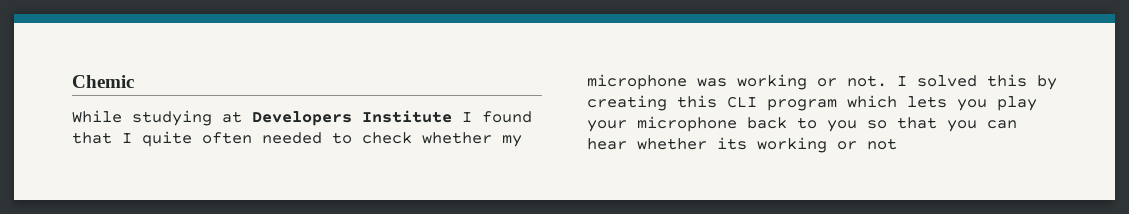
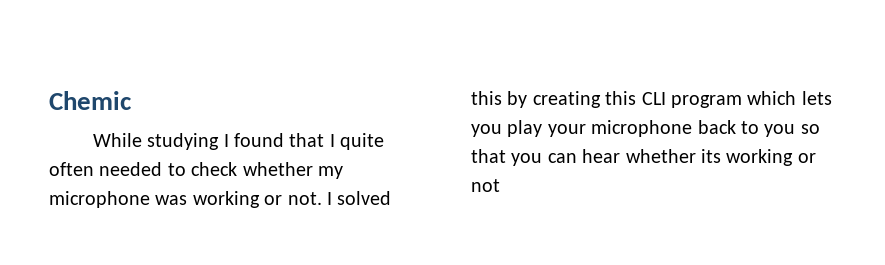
[222,110,452,126] at Developers Institute -> (220, 141) none

